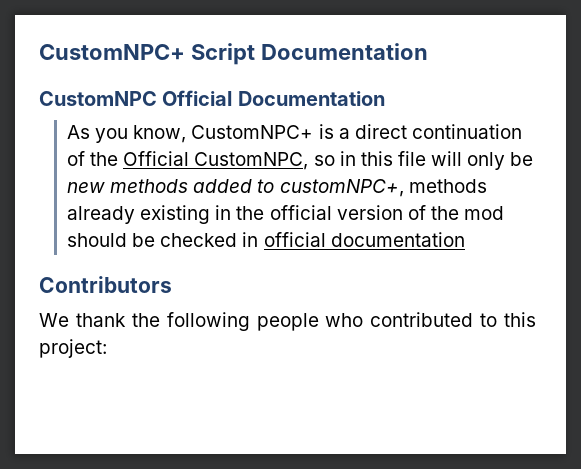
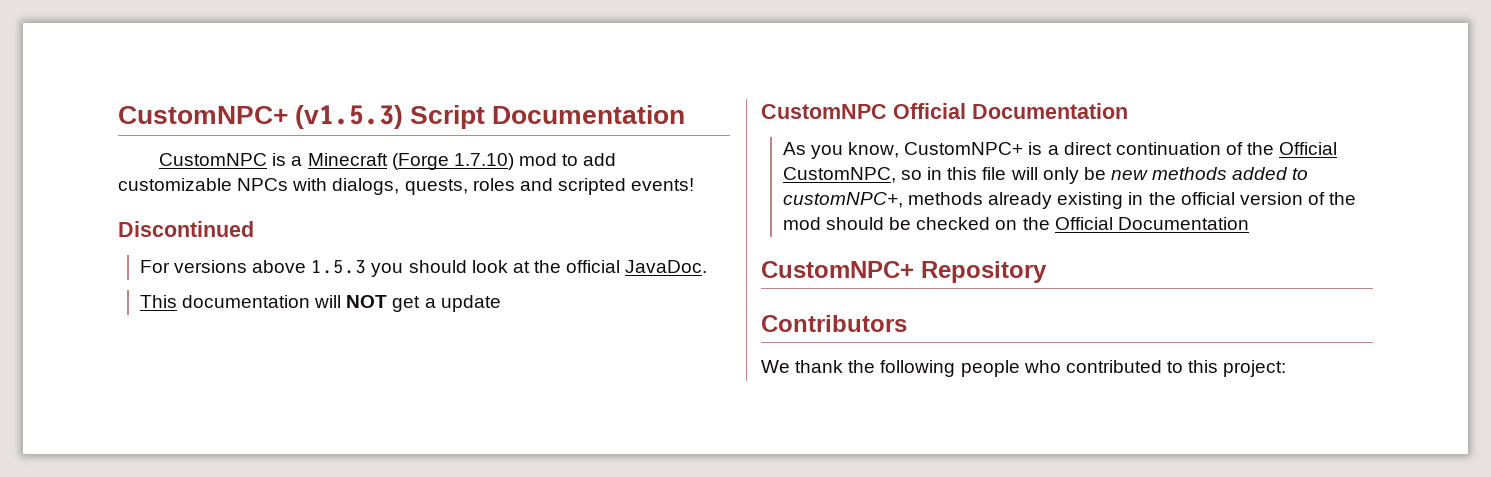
[39,44,185,60] CustomNPC+ -> [118,105,404,129] CustomNPC+ (v1.5.3)
(428, 51) none -> [159,153,617,170] [118,178,695,195] [118,221,254,237] [139,260,708,277] [139,295,501,312] // CustomNPC is a Minecraft (Forge 1.7.10) mod to add customizable NPCs with dialogs, quests, roles and scripted events! // Discontinued // For versions above 1.5.3 you should look at the official JavaDoc. // This documentation will NOT get a update
[242,232,465,247] in official documentation -> [995,217,1249,230] [761,261,1047,283] on the Official Documentation // CustomNPC+ Repository

